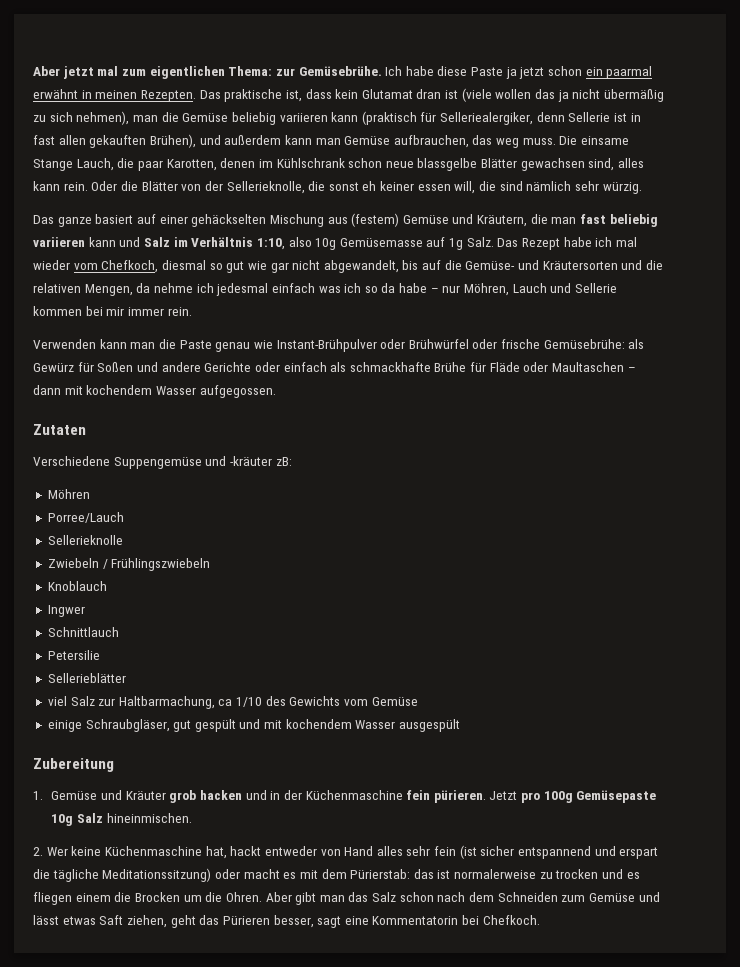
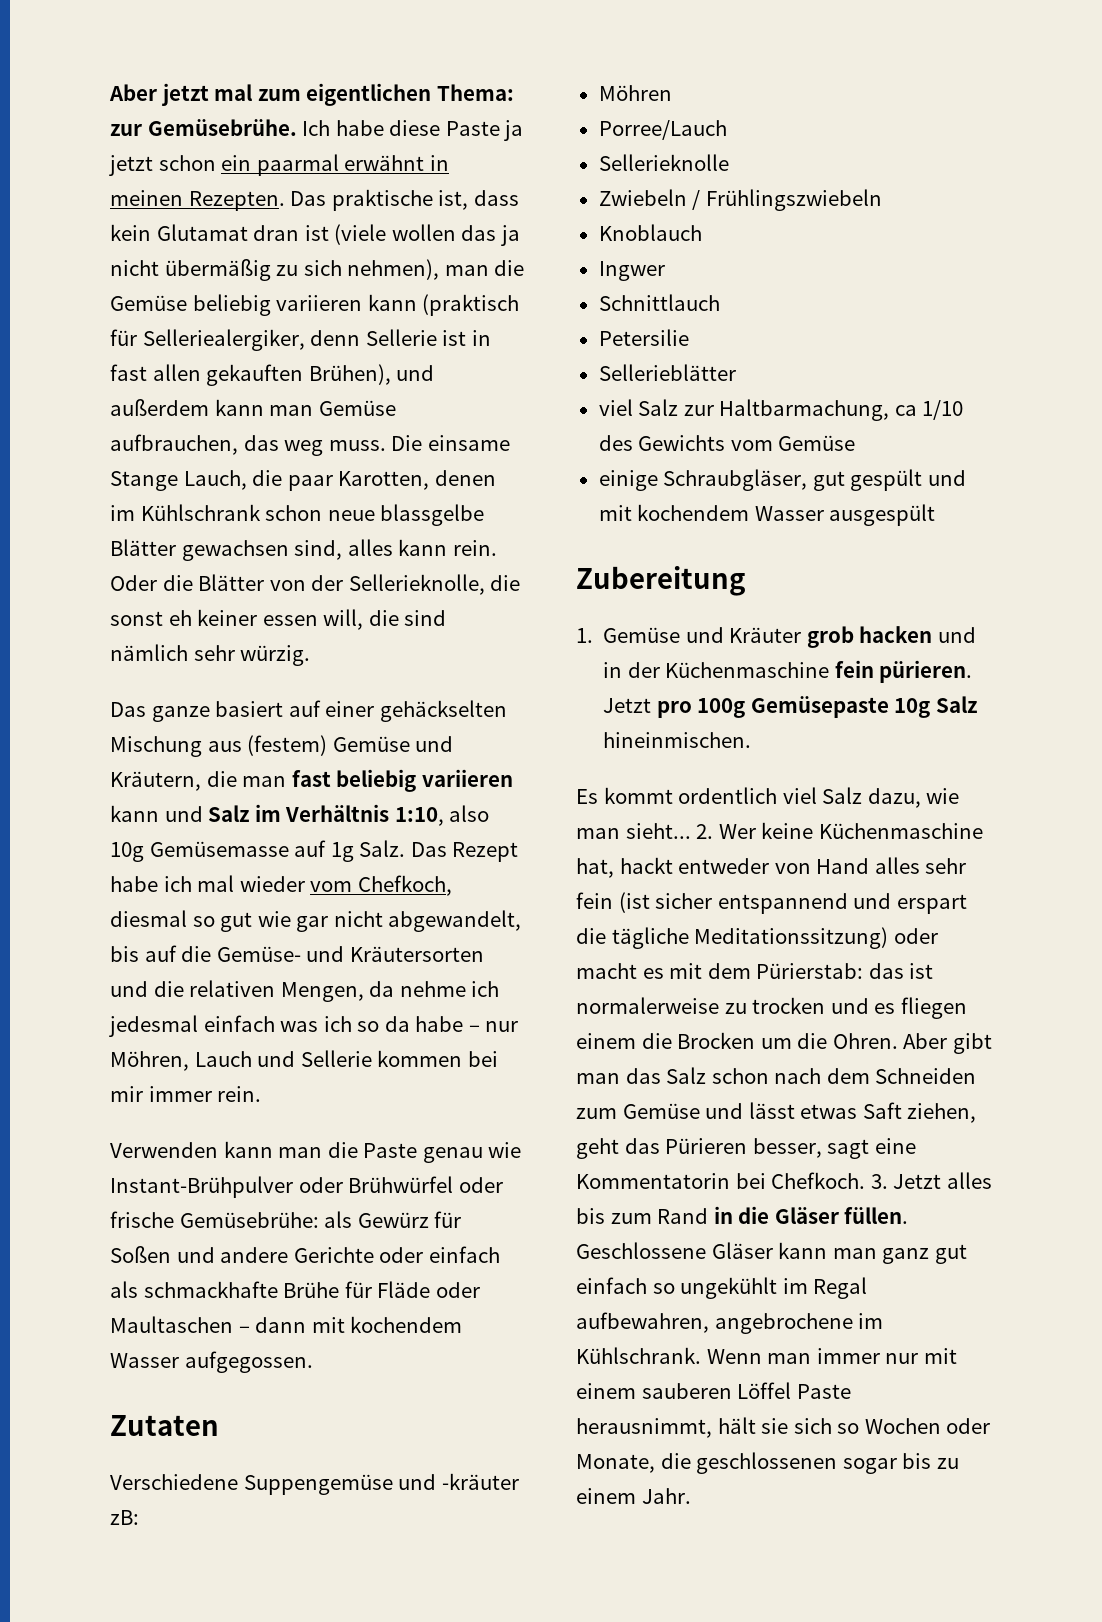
(192, 818) none -> [576,787,960,808] [576,823,691,839] Es kommt ordentlich viel Salz dazu, wie man sieht...
(540, 920) none -> [870,1172,992,1189] [576,1206,909,1224] [576,1242,967,1264] [576,1277,868,1299] [576,1312,884,1334] [576,1347,957,1364] [576,1382,851,1399] [576,1417,991,1438] [576,1452,959,1474] [576,1488,691,1504] 3. Jetzt alles bis zum Rand in die Gläser füllen. Geschlossene Gläser kann man ganz gut einfach so ungekühlt im Regal aufbewahren, angebrochene im Kühlschrank. Wenn man immer nur mit einem sauberen Löffel Paste herausnimmt, hält sie sich so Wochen oder Monate, die geschlossenen sogar bis zu einem Jahr.

